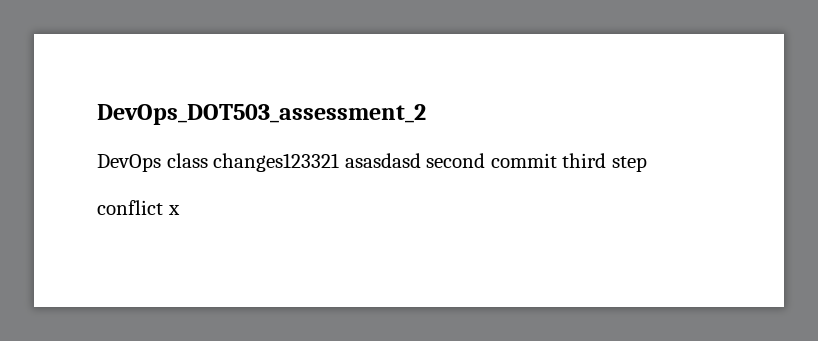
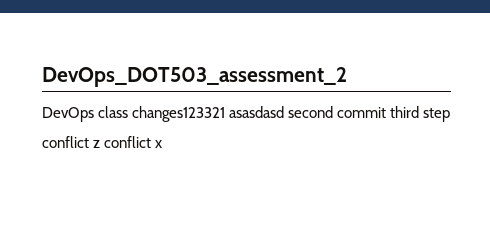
(163, 207) none -> [93,136,152,148] z conflict

